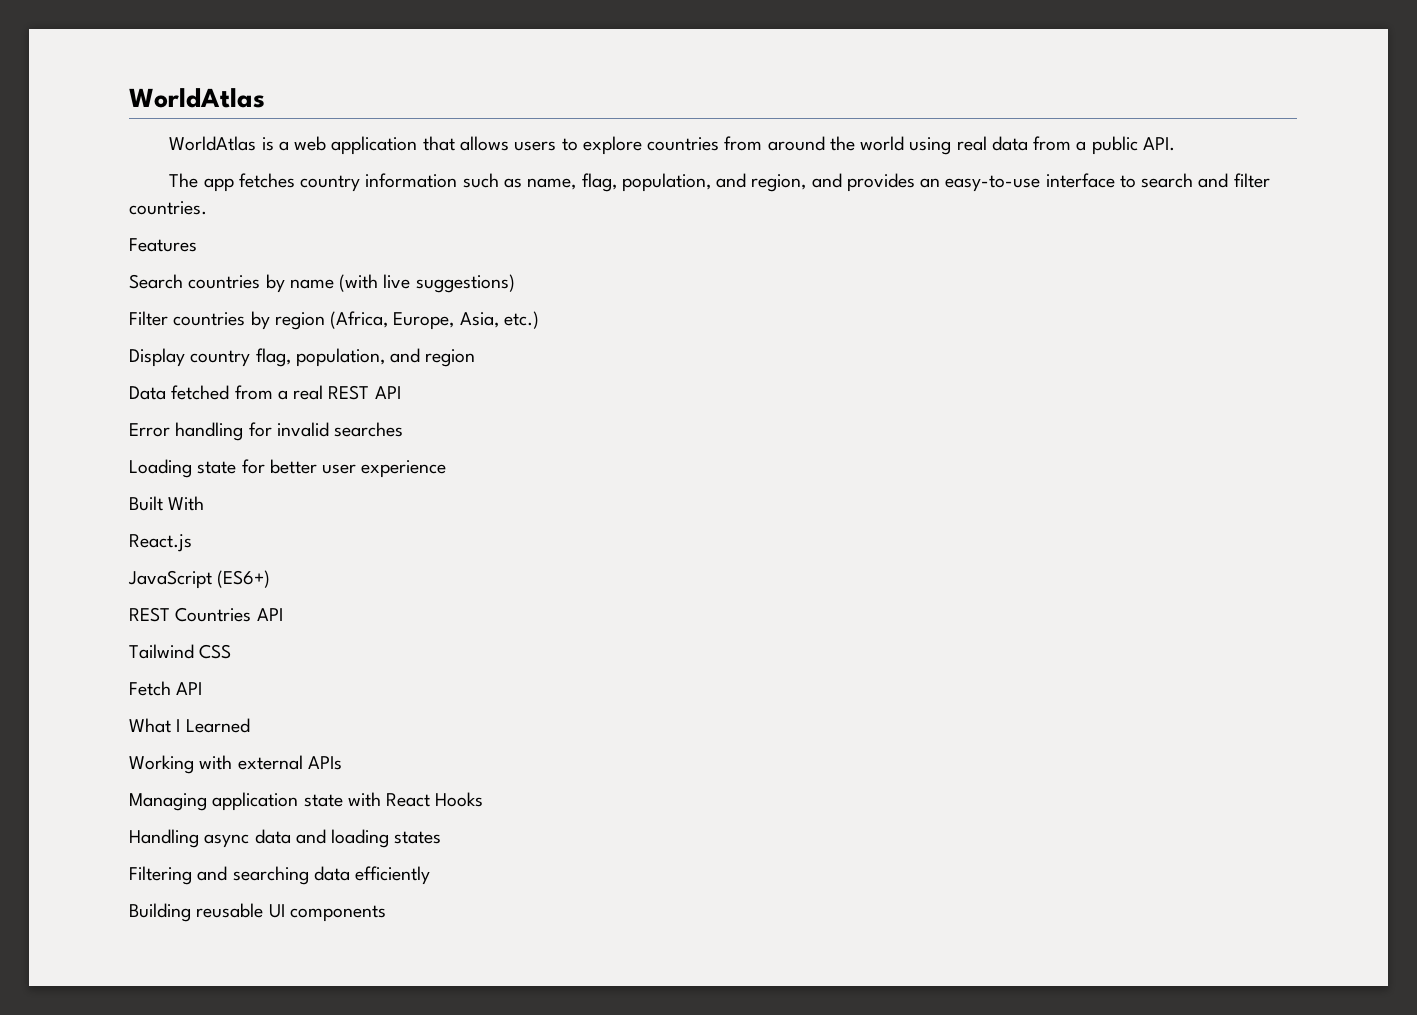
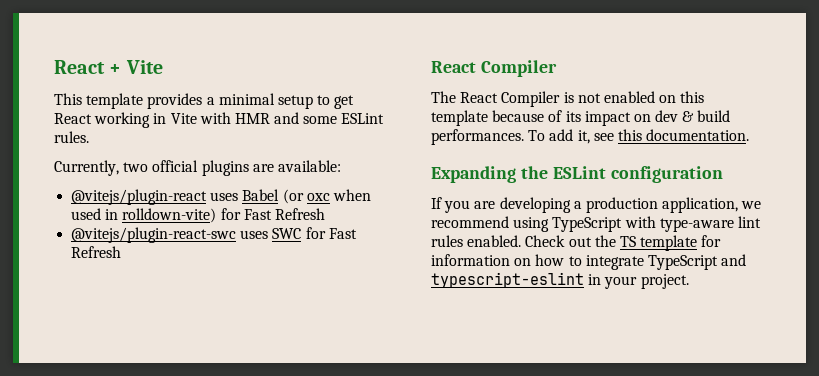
[129,88,265,108] [169,136,1175,155] [169,173,1270,192] [129,201,207,215] [129,238,197,252] [129,274,515,293] [129,311,539,330] [129,348,476,367] [129,385,401,400] [129,422,404,441] [129,459,447,478] [129,496,205,511] [129,534,192,552] [128,570,271,589] [129,607,283,622] [129,644,232,659] [129,681,203,696] [129,718,250,733] [129,755,342,774] [129,792,484,811] [129,829,442,848] [129,866,431,885] [129,903,386,922] WorldAtlas // WorldAtlas is a web application that allows users to explore countries from around the world using real data from a public API. // The app fetches country information such as name, flag, population, and region, and provides an easy-to-use interface to search and filter countries. // Features // Search countries by name (with live suggestions) // Filter countries by region (Africa, Europe, Asia, etc.) // Display country flag, population, and region // Data fetched from a real REST API // Error handling for invalid searches // Loading state for better user experience // Built With // React.js // JavaScript (ES6+) // REST Countries API // Tailwind CSS // Fetch API // What I Learned // Working with external APIs // Managing application state with React Hooks // Handling async data and loading states // Filtering and searching data efficiently // Building reusable UI components -> [54,60,163,74] [54,93,355,109] [54,112,385,128] [54,131,89,143] [54,160,341,176] [71,189,371,205] [71,208,325,223] [71,227,357,243] [71,246,122,258] [431,60,557,77] [431,91,705,107] [431,110,731,126] [431,129,750,145] [431,166,723,183] [431,197,762,213] [431,216,761,232] [431,235,722,251] [431,254,747,270] [431,272,689,289] React + Vite // This template provides a minimal setup to get React working in Vite with HMR and some ESLint rules. // Currently, two official plugins are available: // @vitejs/plugin-react uses Babel (or oxc when used in rolldown-vite) for Fast Refresh // @vitejs/plugin-react-swc uses SWC for Fast Refresh // React Compiler // The React Compiler is not enabled on this template because of its impact on dev & build performances. To add it, see this documentation. // Expanding the ESLint configuration // If you are developing a production application, we recommend using TypeScript with type-aware lint rules enabled. Check out the TS template for information on how to integrate TypeScript and typescript-eslint in your project.

